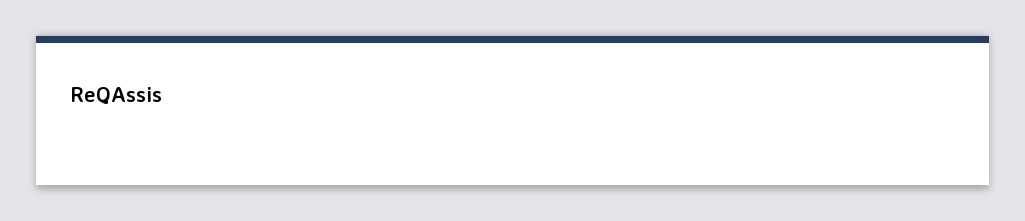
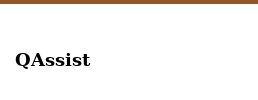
[71,87,162,105] ReQAssis -> [15,53,91,69] QAssist

